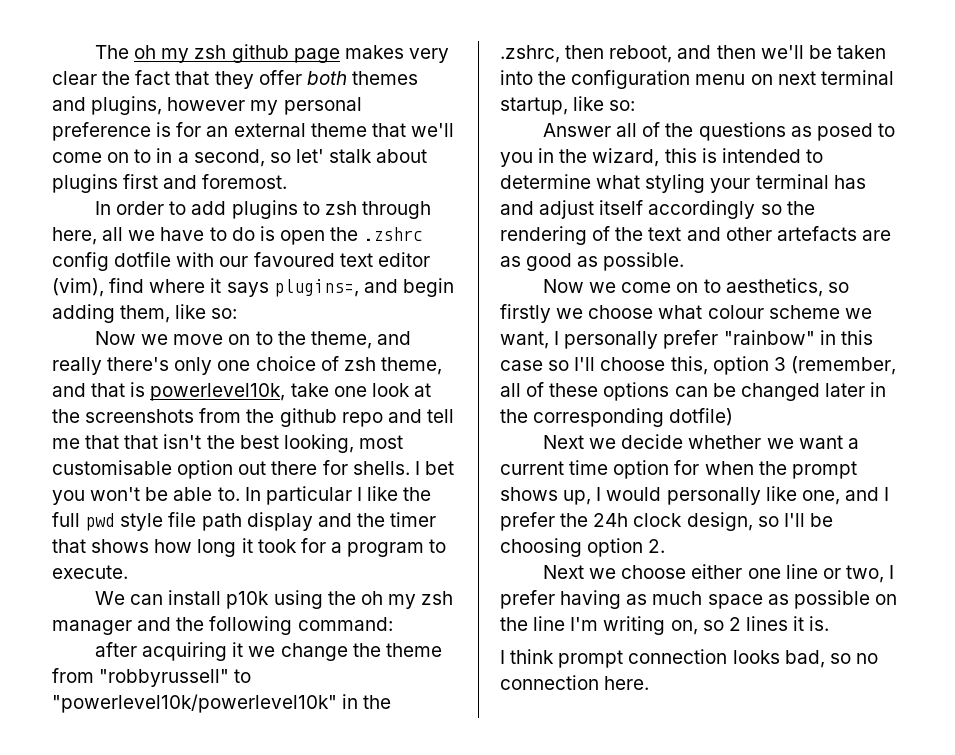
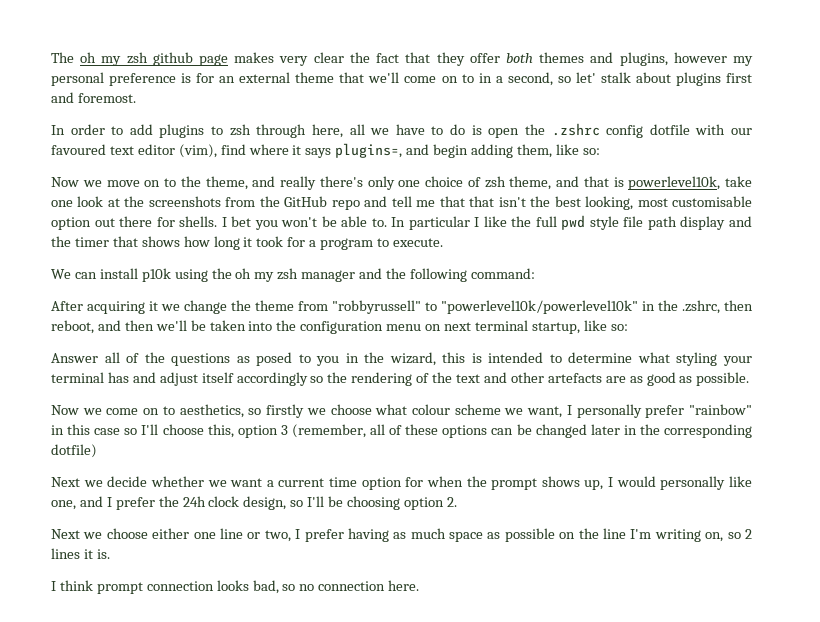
[279,408,337,427] github -> [284,196,328,207] GitHub
[95,642,138,657] after -> [51,301,83,311] After

